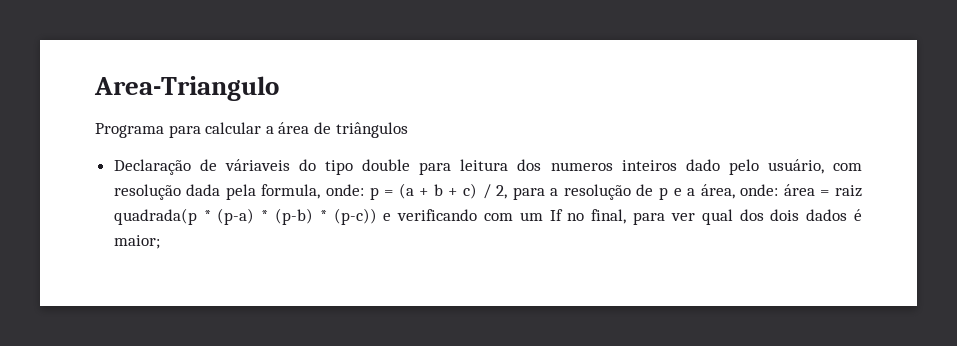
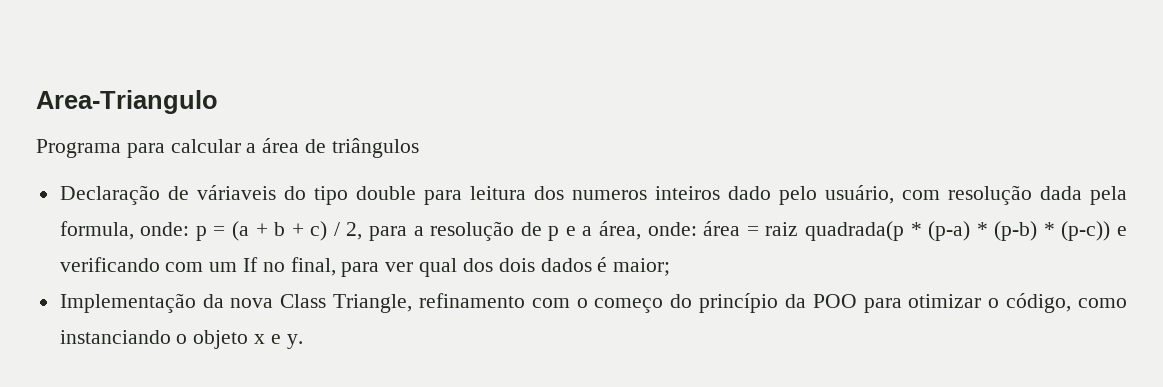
(160, 242) none -> [59,293,1127,313] [59,330,303,349] // Implementação da nova Class Triangle, refinamento com o começo do princípio da POO para otimizar o código, como instanciando o objeto x e y.

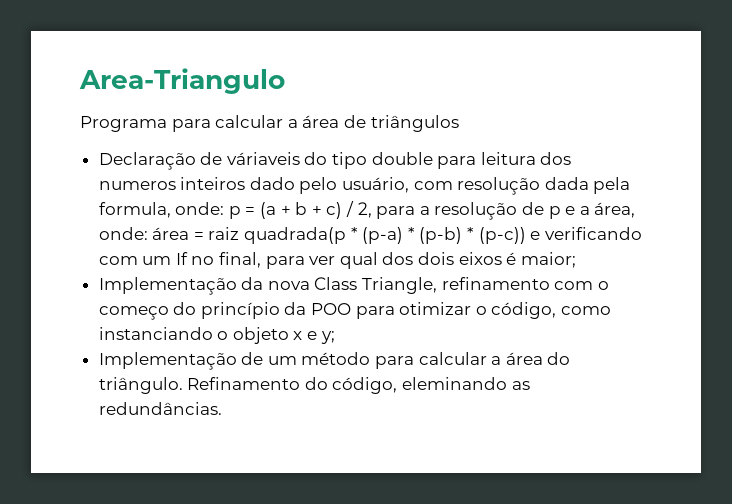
[540,258,592,272] dados -> [458,252,502,265] eixos
[286,334,303,349] y. -> [320,331,335,344] [98,352,571,370] [98,377,530,394] [98,402,222,415] y; // Implementação de um método para calcular a área do triângulo. Refinamento do código, eleminando as redundâncias.

